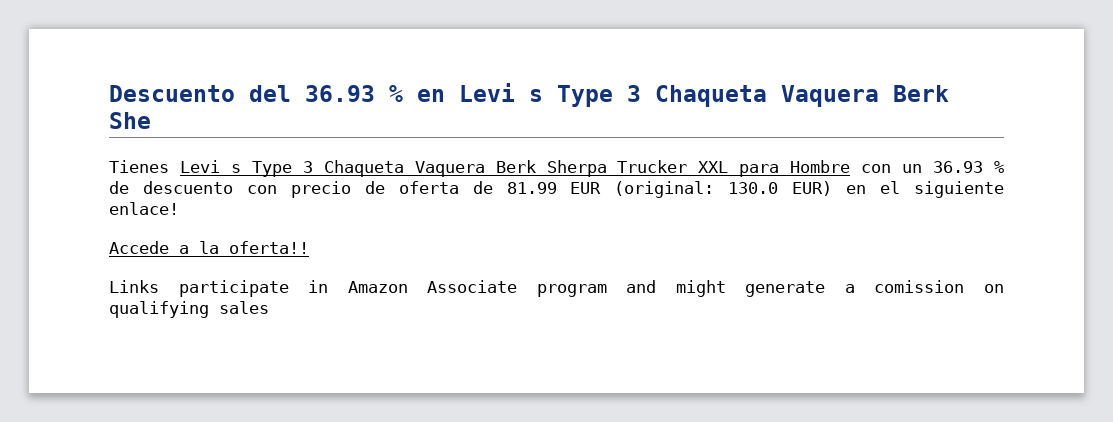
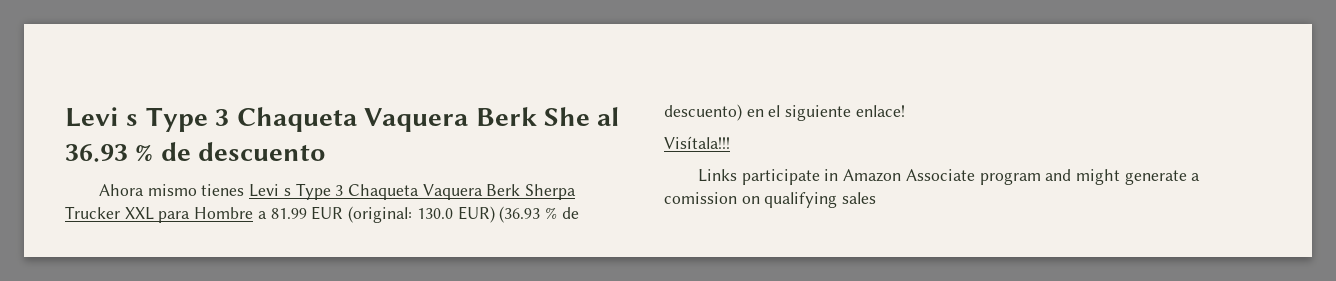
[109,85,445,102] Descuento del 36.93 % en -> (65, 117) none
[109,160,169,173] // Tienes -> [597,107,620,126] [65,142,327,162] [98,184,245,196] al 36.93 % de descuento // Ahora mismo tienes
[861,161,1004,173] [109,181,493,198] con un 36.93 % de descuento con precio de oferta de -> [257,211,267,219] a
(833, 188) none -> [499,206,579,223] [664,104,742,121] (36.93 % de descuento)
[109,241,309,254] Accede a la oferta!! -> [664,136,730,149] Visítala!!!

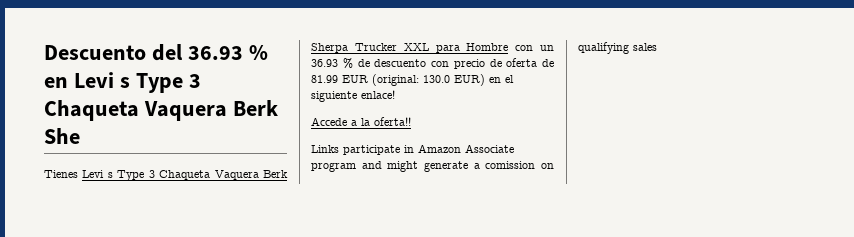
(65, 117) none -> [44,44,268,61] [44,77,68,88] Descuento del 36.93 % en
[597,107,620,126] [65,142,327,162] [98,184,245,196] al 36.93 % de descuento // Ahora mismo tienes -> [44,170,78,178] // Tienes
[257,211,267,219] a -> [515,45,554,51] [311,58,554,69] con un 36.93 % de descuento con precio de oferta de
[499,206,579,223] [664,104,742,121] (36.93 % de descuento) -> (485, 80) none
[664,136,730,149] Visítala!!! -> [311,117,411,126] Accede a la oferta!!

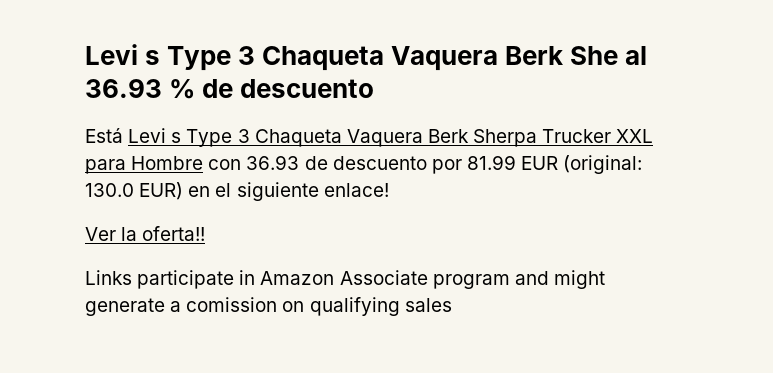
[44,44,268,61] [44,77,68,88] Descuento del 36.93 % en -> (85, 54) none
[44,170,78,178] // Tienes -> [625,46,648,65] [85,78,375,99] [85,128,123,143] al 36.93 % de descuento // Está
[540,45,554,51] [311,58,554,69] un 36.93 % de descuento con precio de oferta de -> [246,155,462,174] 36.93 de descuento por
[311,117,357,126] Accede a -> [85,227,116,241] Ver

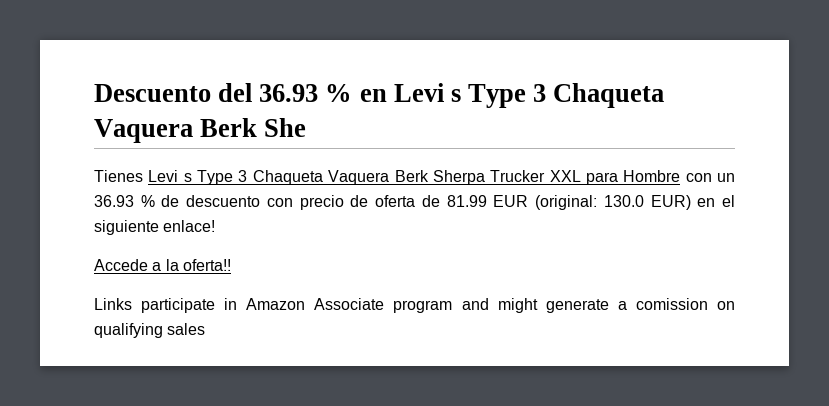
(85, 54) none -> [94,83,387,102] Descuento del 36.93 % en
[625,46,648,65] [85,78,375,99] [85,128,123,143] al 36.93 % de descuento // Está -> [94,170,143,182] // Tienes
[246,155,462,174] 36.93 de descuento por -> [717,173,735,182] [94,195,440,210] un 36.93 % de descuento con precio de oferta de
[85,227,116,241] Ver -> [94,259,162,271] Accede a

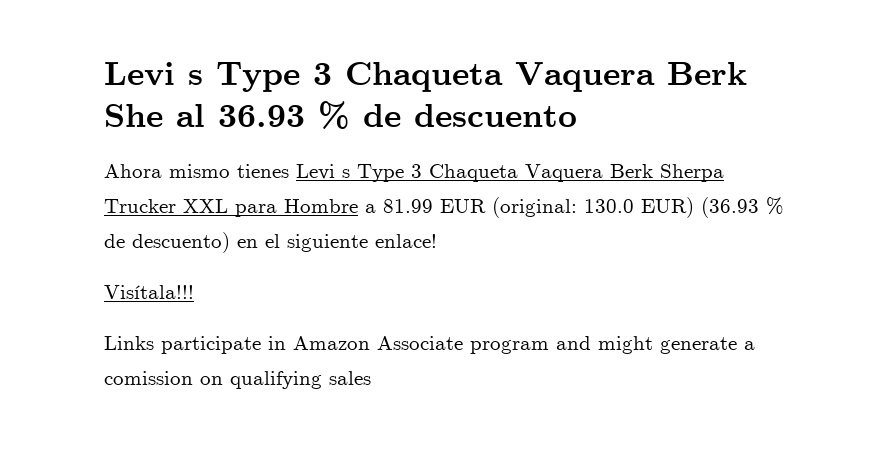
[94,83,387,102] Descuento del 36.93 % en -> (104, 74) none
[94,170,143,182] // Tienes -> [176,101,577,129] [104,164,289,178] al 36.93 % de descuento // Ahora mismo tienes
[685,173,735,182] [94,195,440,210] con un 36.93 % de descuento con precio de oferta de -> [365,204,376,213] a
(691, 202) none -> [701,197,784,218] [104,232,230,253] (36.93 % de descuento)
[94,259,231,271] Accede a la oferta!! -> [104,285,194,299] Visítala!!!

